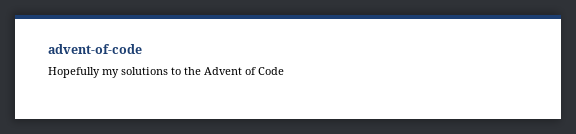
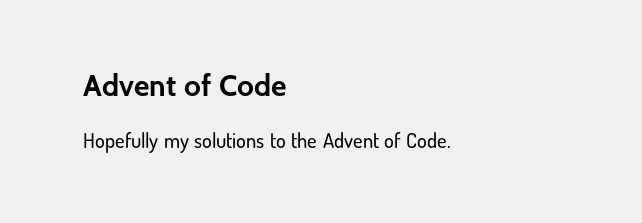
[48,44,142,54] advent-of-code -> [83,73,287,96] Advent of Code
[258,67,284,75] Code -> [405,132,451,148] Code.

